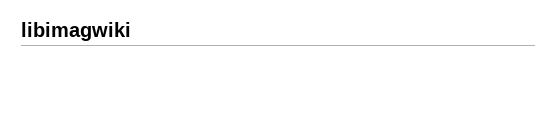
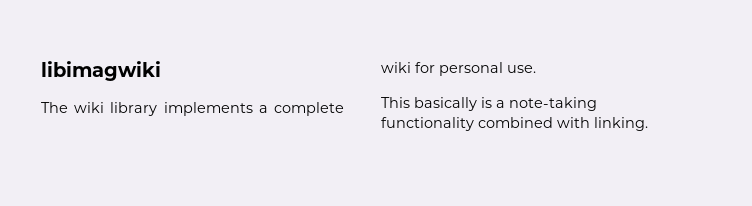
(131, 31) none -> [41,102,344,116] [381,62,536,76] [381,97,597,111] [381,117,648,131] // The wiki library implements a complete wiki for personal use. // This basically is a note-taking functionality combined with linking.

